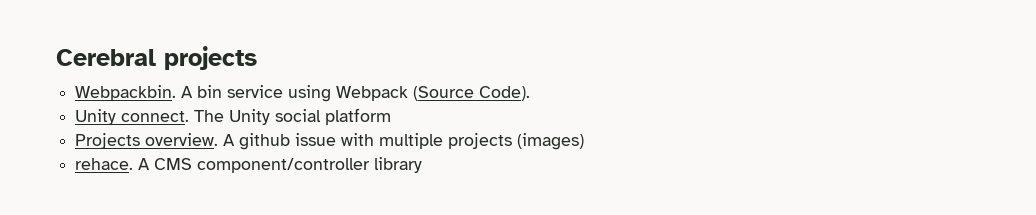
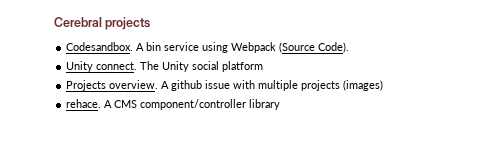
[75,85,177,101] Webpackbin. -> [66,42,134,51] Codesandbox.

